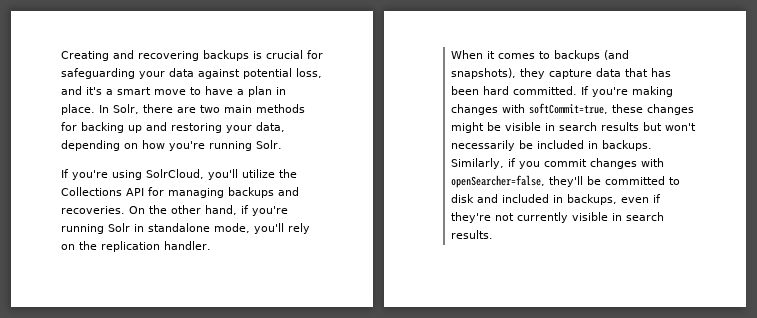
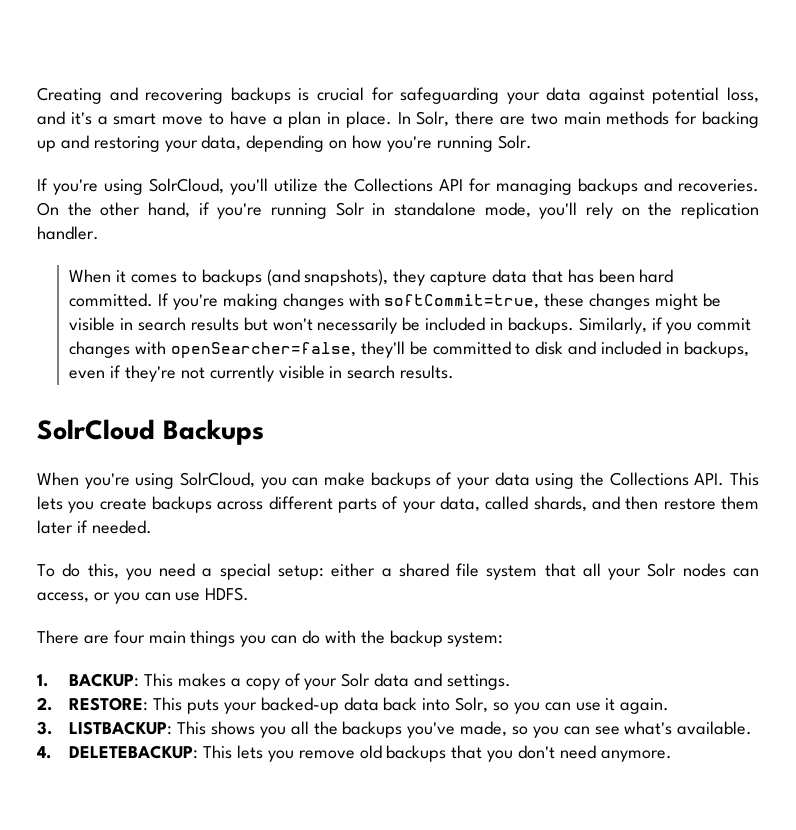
(493, 234) none -> [37,419,264,445] [37,472,759,489] [37,496,759,513] [37,520,152,534] [37,563,760,580] [37,587,250,604] [37,630,504,647] [37,673,511,690] [37,697,670,714] [37,721,753,738] [37,745,672,762] // SolrCloud Backups // When you're using SolrCloud, you can make backups of your data using the Collections API. This lets you create backups across different parts of your data, called shards, and then restore them later if needed. // To do this, you need a special setup: either a shared file system that all your Solr nodes can access, or you can use HDFS. // There are four main things you can do with the backup system: // 1. BACKUP: This makes a copy of your Solr data and settings. // 2. RESTORE: This puts your backed-up data back into Solr, so you can use it again. // 3. LISTBACKUP: This shows you all the backups you've made, so you can see what's available. // 4. DELETEBACKUP: This lets you remove old backups that you don't need anymore.

